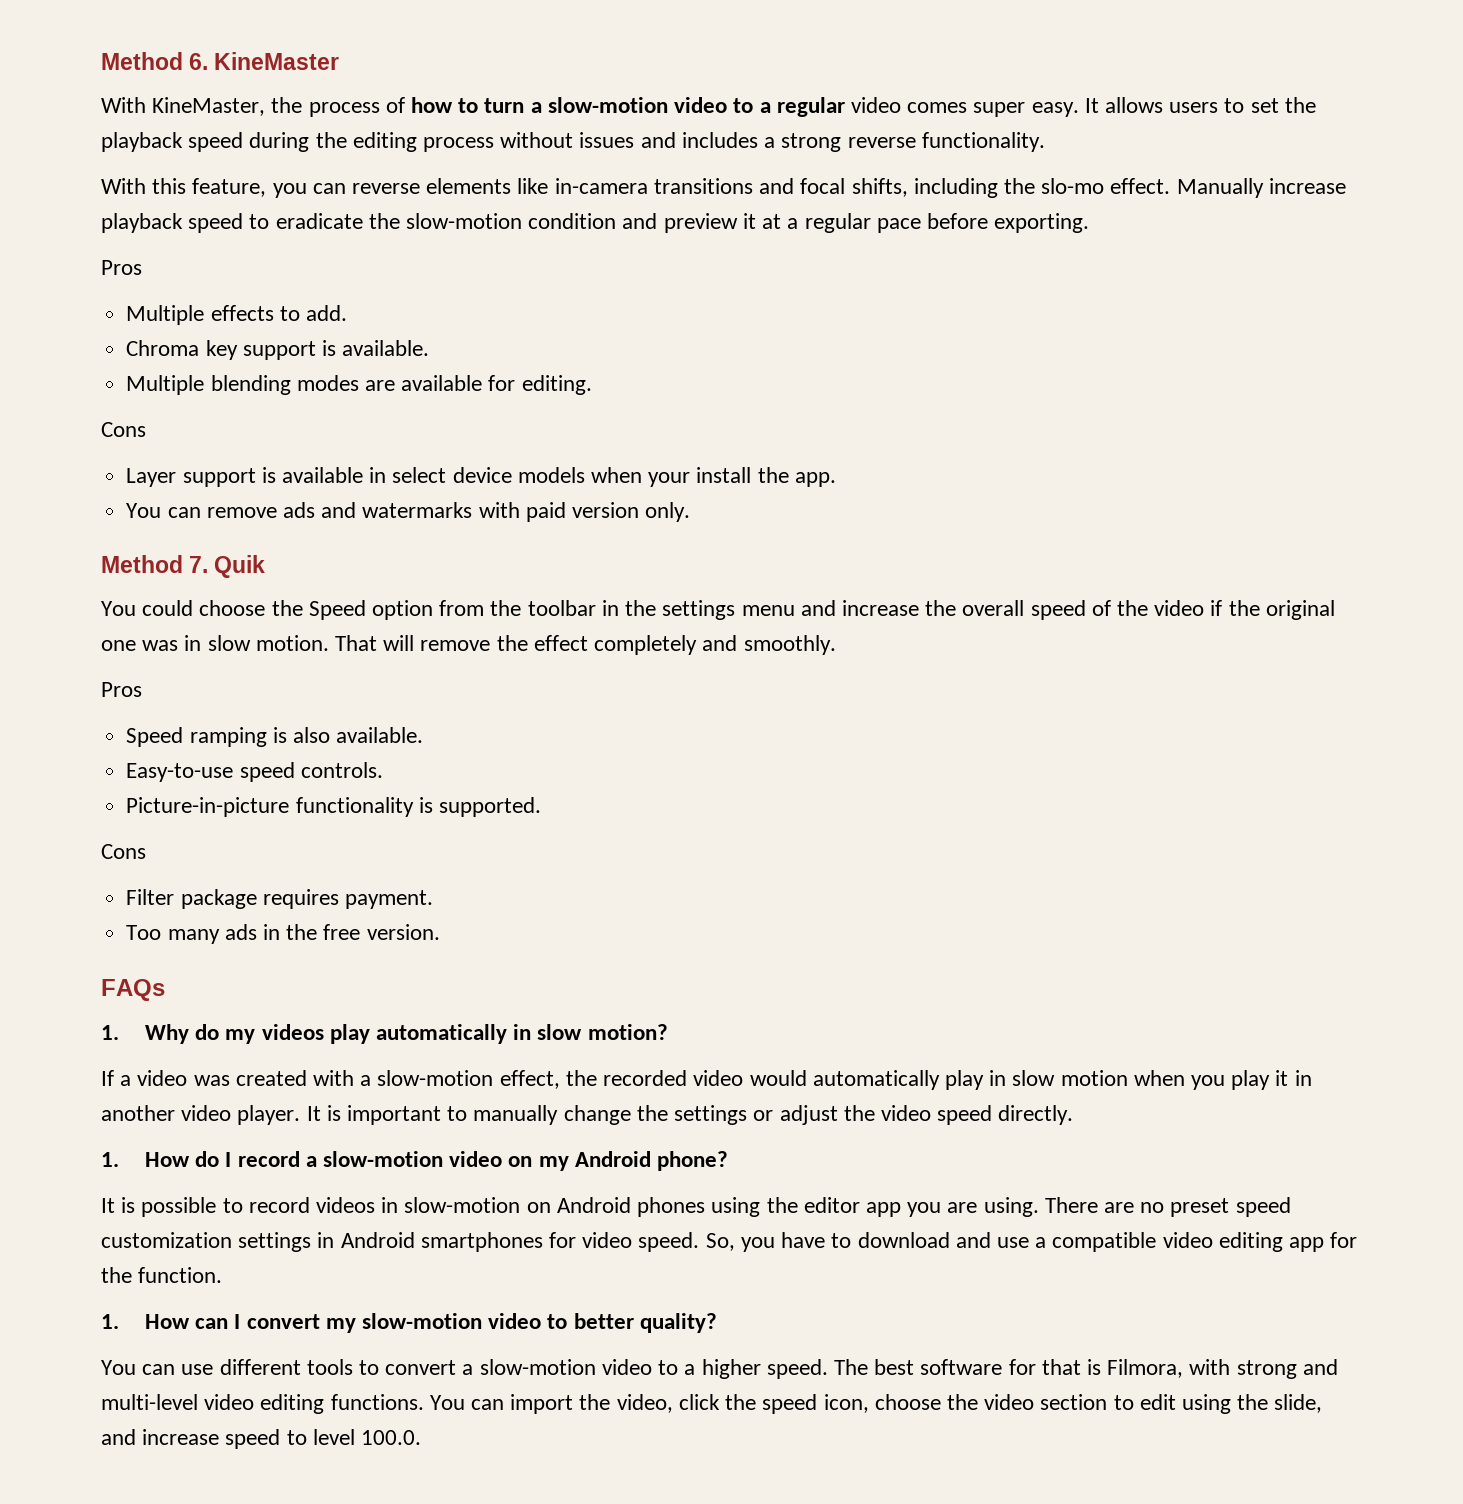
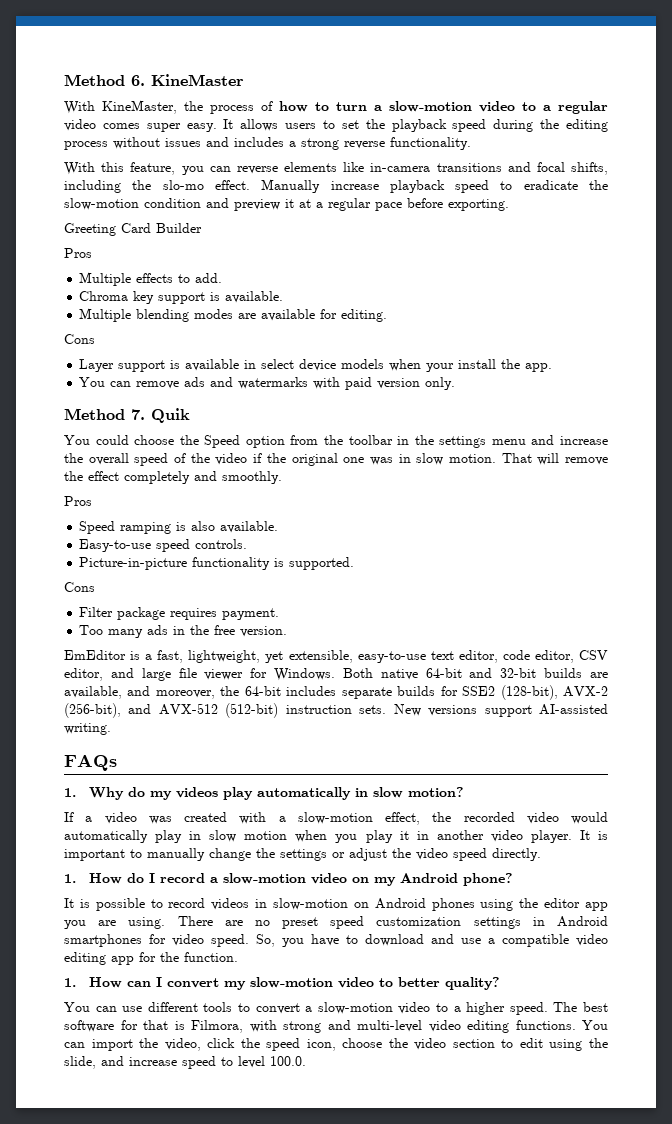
(1090, 223) none -> [64,223,202,236] // Greeting Card Builder
(440, 932) none -> [64,650,608,663] [64,668,608,681] [64,685,608,700] [64,703,609,718] [64,723,111,735] // EmEditor is a fast, lightweight, yet extensible, easy-to-use text editor, code editor, CSV editor, and large file viewer for Windows. Both native 64-bit and 32-bit builds are available, and moreover, the 64-bit includes separate builds for SSE2 (128-bit), AVX-2 (256-bit), and AVX-512 (512-bit) instruction sets. New versions support AI-assisted writing.

